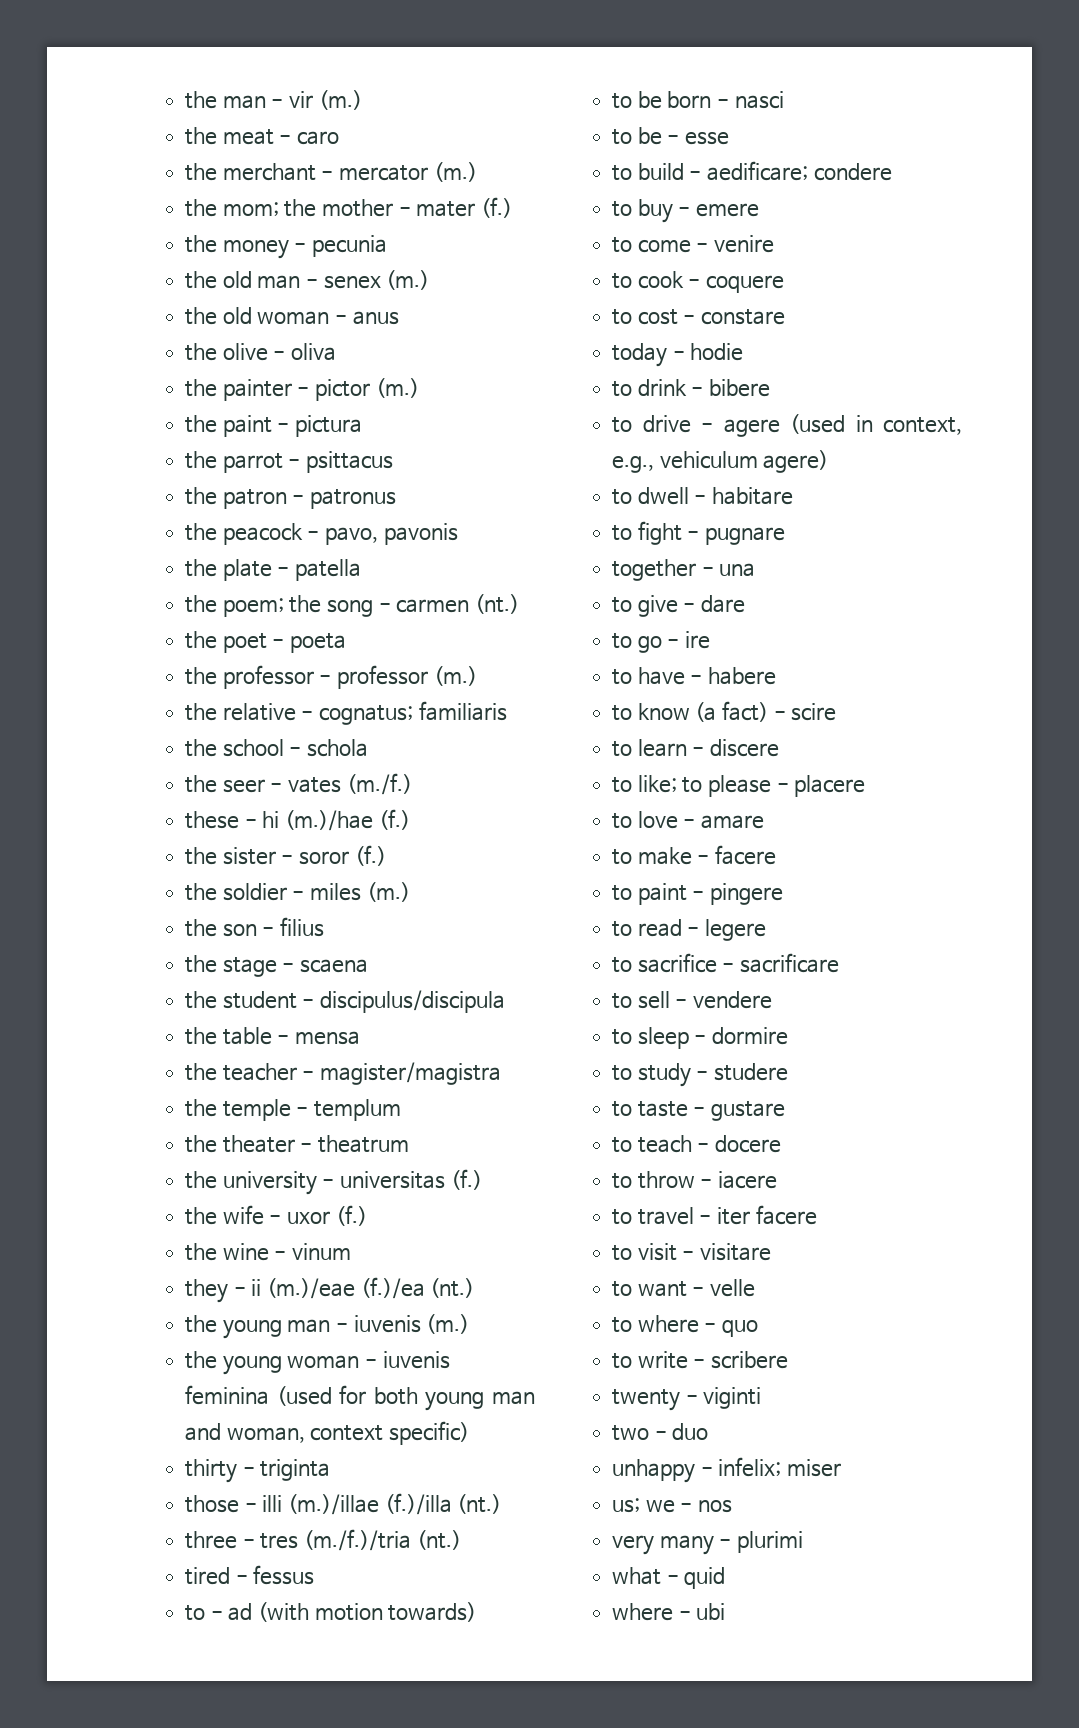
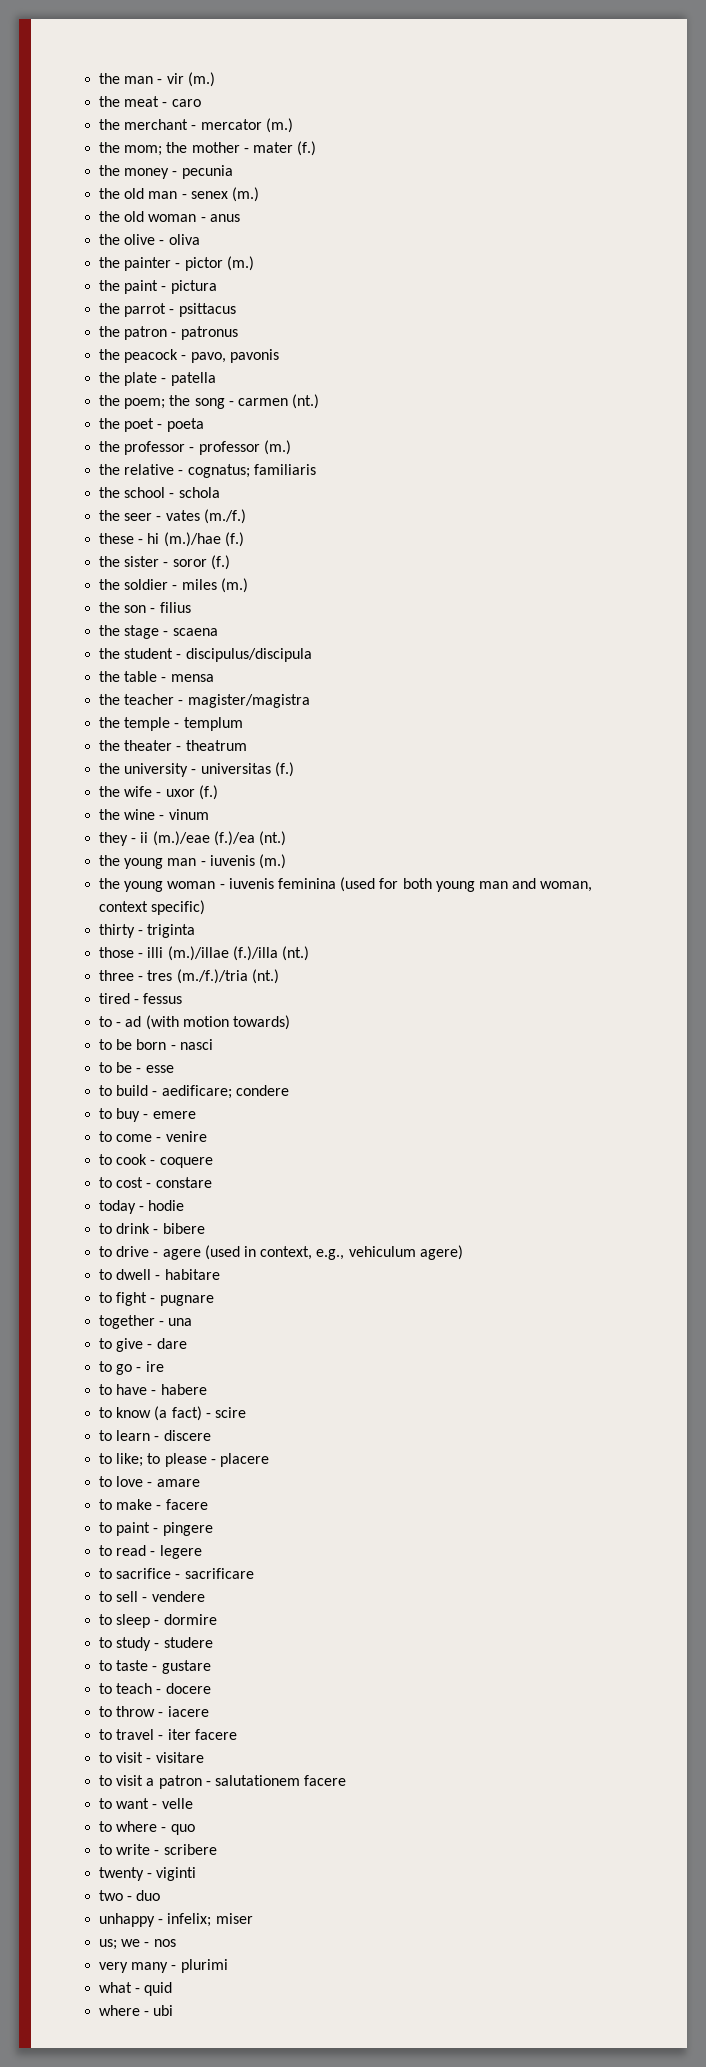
(772, 1252) none -> [99,1775,347,1789] // to visit a patron - salutationem facere

